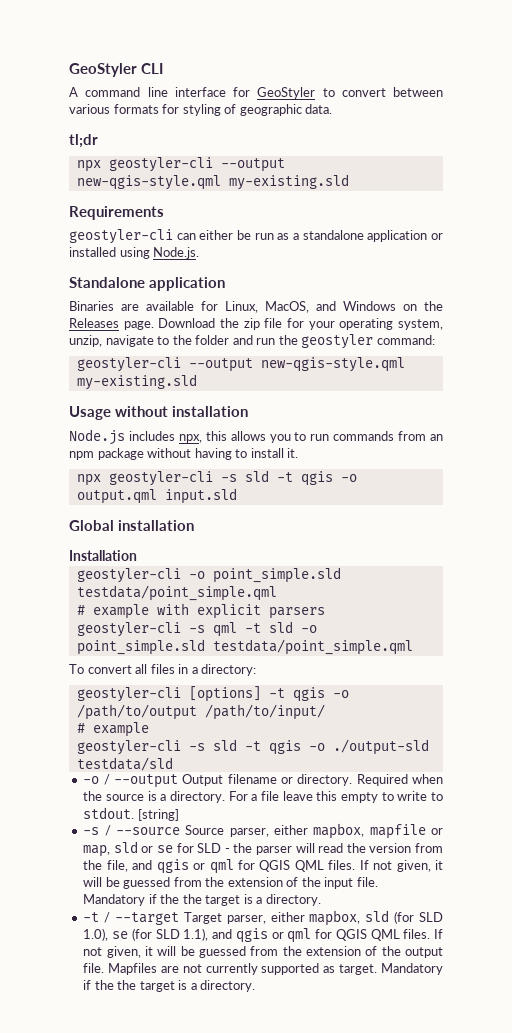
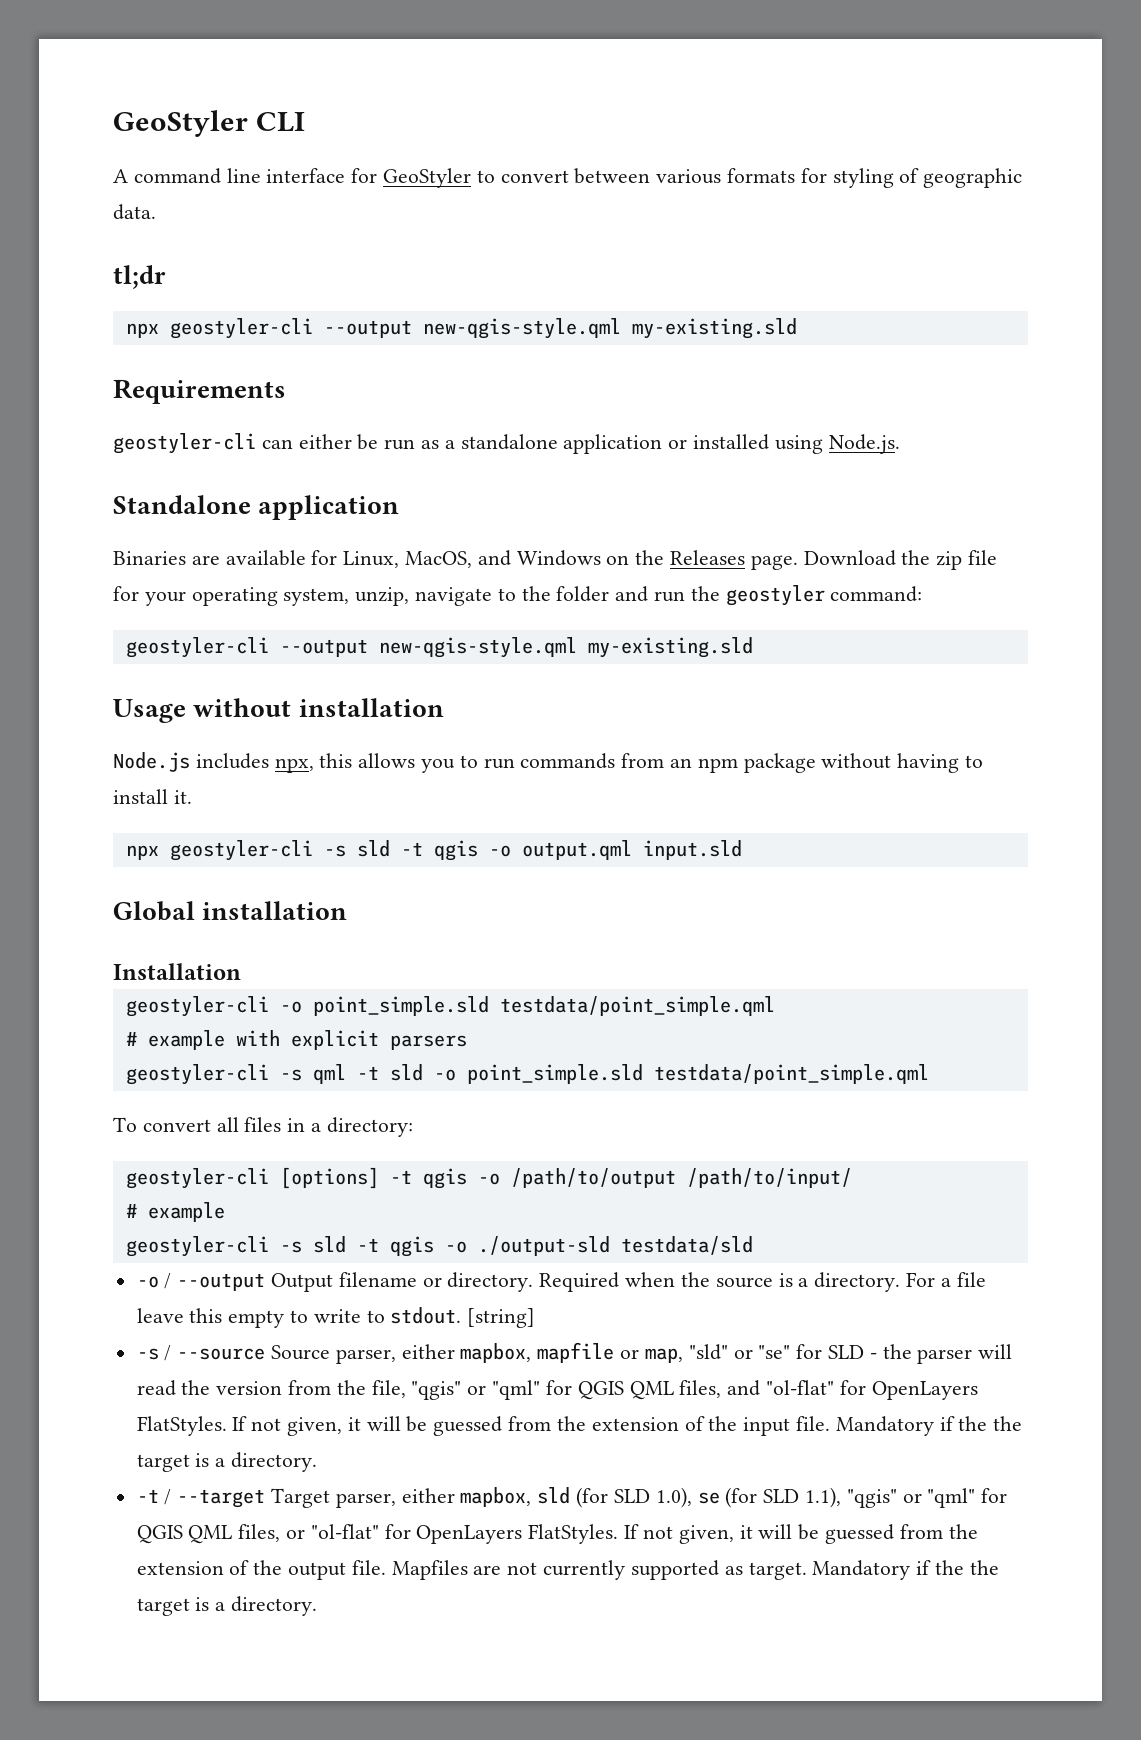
[113,841,174,853] sld or se -> [688,1344,791,1360] "sld" or "se"
[132,859,356,874] and qgis or qml for QGIS QML files. -> [411,1380,978,1400] [136,1416,227,1436] "qgis" or "qml" for QGIS QML files, and "ol-flat" for OpenLayers FlatStyles.
[212,928,431,943] and qgis or qml for QGIS QML files. -> [846,1488,1008,1508] [136,1524,619,1544] "qgis" or "qml" for QGIS QML files, or "ol-flat" for OpenLayers FlatStyles.

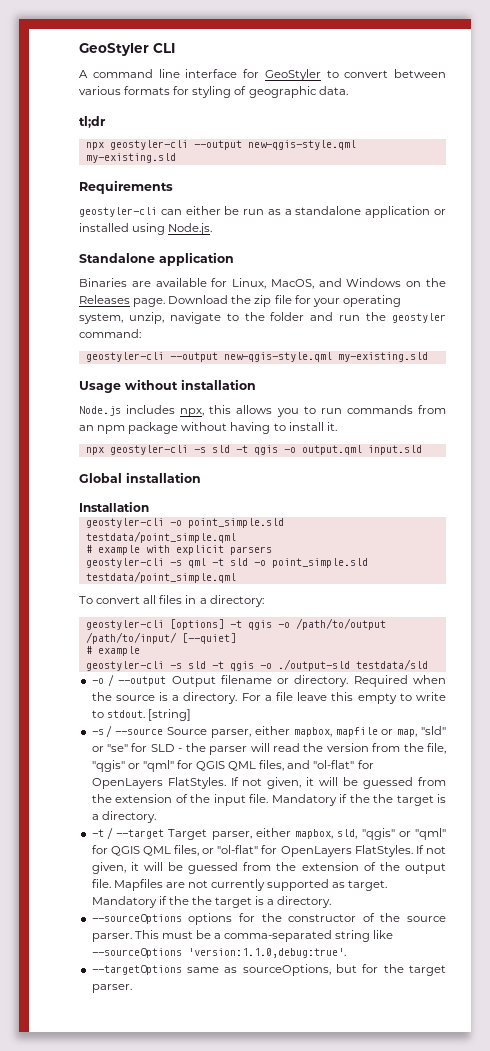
(852, 1178) none -> [181,633,236,644] [--quiet]
[537,1487,841,1508] sld (for SLD 1.0), se (for SLD 1.1), -> [337,829,358,839] sld,
(318, 1606) none -> [91,913,446,925] [91,930,394,942] [91,948,346,958] [91,964,446,976] [91,984,132,993] // --sourceOptions options for the constructor of the source parser. This must be a comma-separated string like --sourceOptions 'version:1.1.0,debug:true'. // --targetOptions same as sourceOptions, but for the target parser.

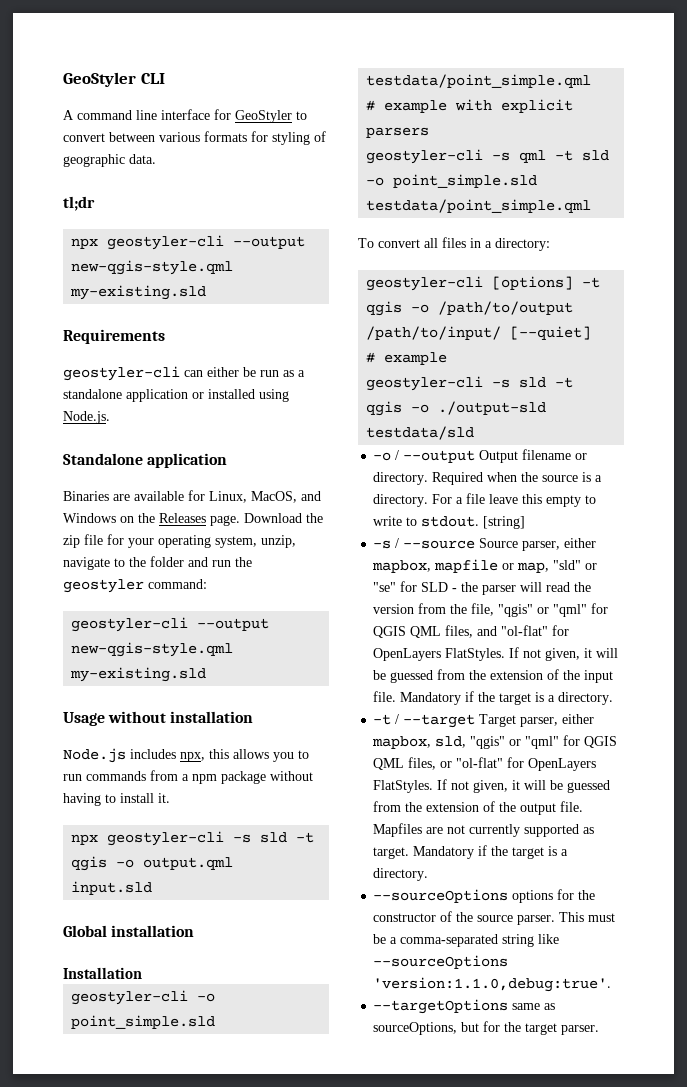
[79,425,94,431] an -> [182,774,189,781] a
[373,794,394,803] the -> (496, 697) none
[191,896,212,905] the -> (509, 851) none

